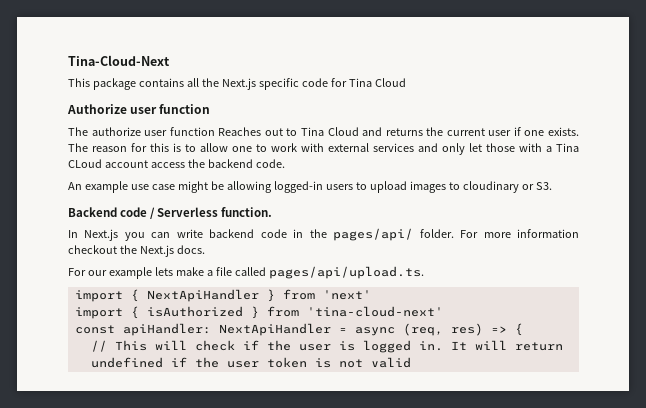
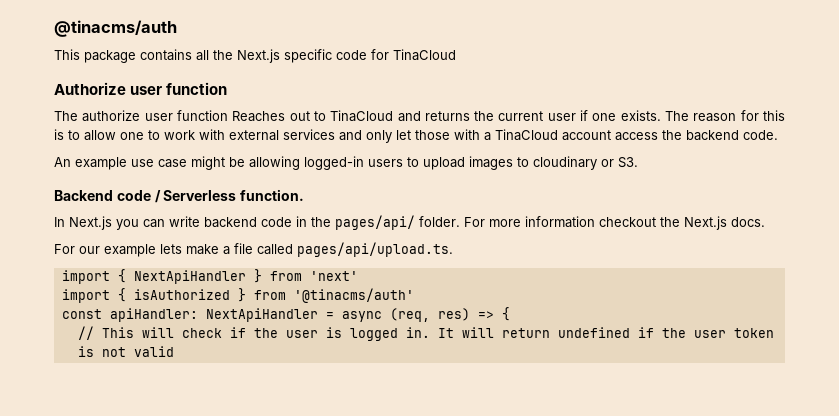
[68,55,170,66] Tina-Cloud-Next -> [54,20,177,37] @tinacms/auth
[348,78,406,87] Tina Cloud -> [393,49,456,61] TinaCloud
[300,127,359,136] Tina Cloud -> [330,110,394,122] TinaCloud
[556,143,579,152] [68,159,102,168] Tina CLoud -> [495,129,558,141] TinaCloud
[306,306,443,317] 'tina-cloud-next' -> [293,288,414,303] '@tinacms/auth'

